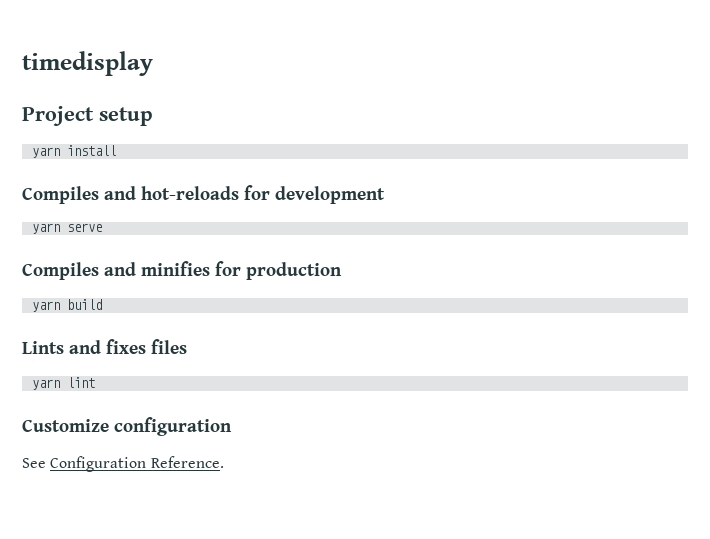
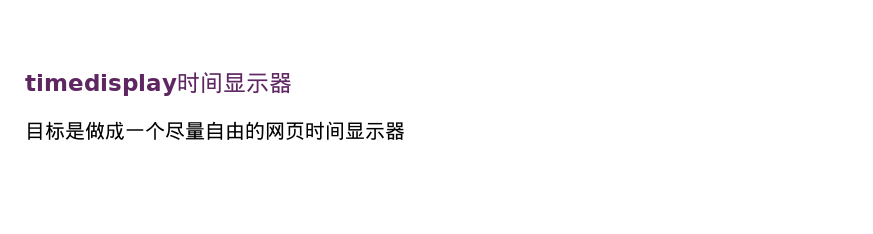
[22,106,153,126] [31,145,116,158] [22,185,385,204] [31,223,102,234] [22,261,342,280] [31,299,102,312] [22,339,187,354] [31,377,95,390] [22,417,232,436] [22,456,224,472] // Project setup // yarn install // Compiles and hot-reloads for development // yarn serve // Compiles and minifies for production // yarn build // Lints and fixes files // yarn lint // Customize configuration // See Configuration Reference. -> [176,72,292,94] [25,121,405,140] 时间显示器 // 目标是做成一个尽量自由的网页时间显示器

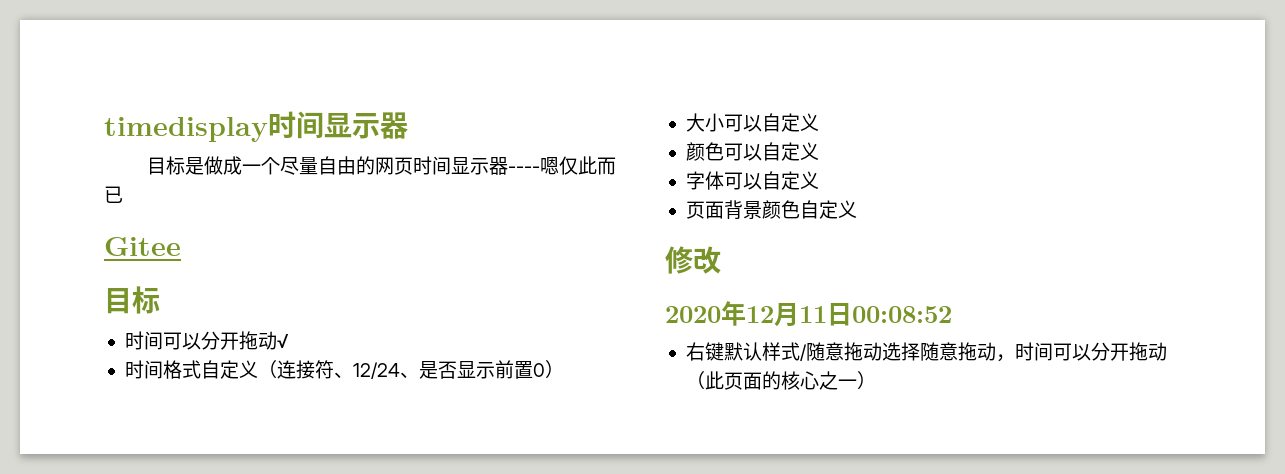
(405, 131) none -> [507,156,616,175] [104,186,123,203] [104,237,181,256] [104,286,160,314] [124,331,289,350] [124,360,564,379] [685,113,819,132] [685,142,819,161] [685,171,819,190] [685,200,857,219] [665,246,721,274] [665,301,952,327] [685,342,1167,362] [685,371,876,390] ----嗯仅此而已 // Gitee // 目标 // 时间可以分开拖动√ // 时间格式自定义（连接符、12/24、是否显示前置0） // 大小可以自定义 // 颜色可以自定义 // 字体可以自定义 // 页面背景颜色自定义 // 修改 // 2020年12月11日00:08:52 // 右键默认样式/随意拖动选择随意拖动，时间可以分开拖动（此页面的核心之一）

